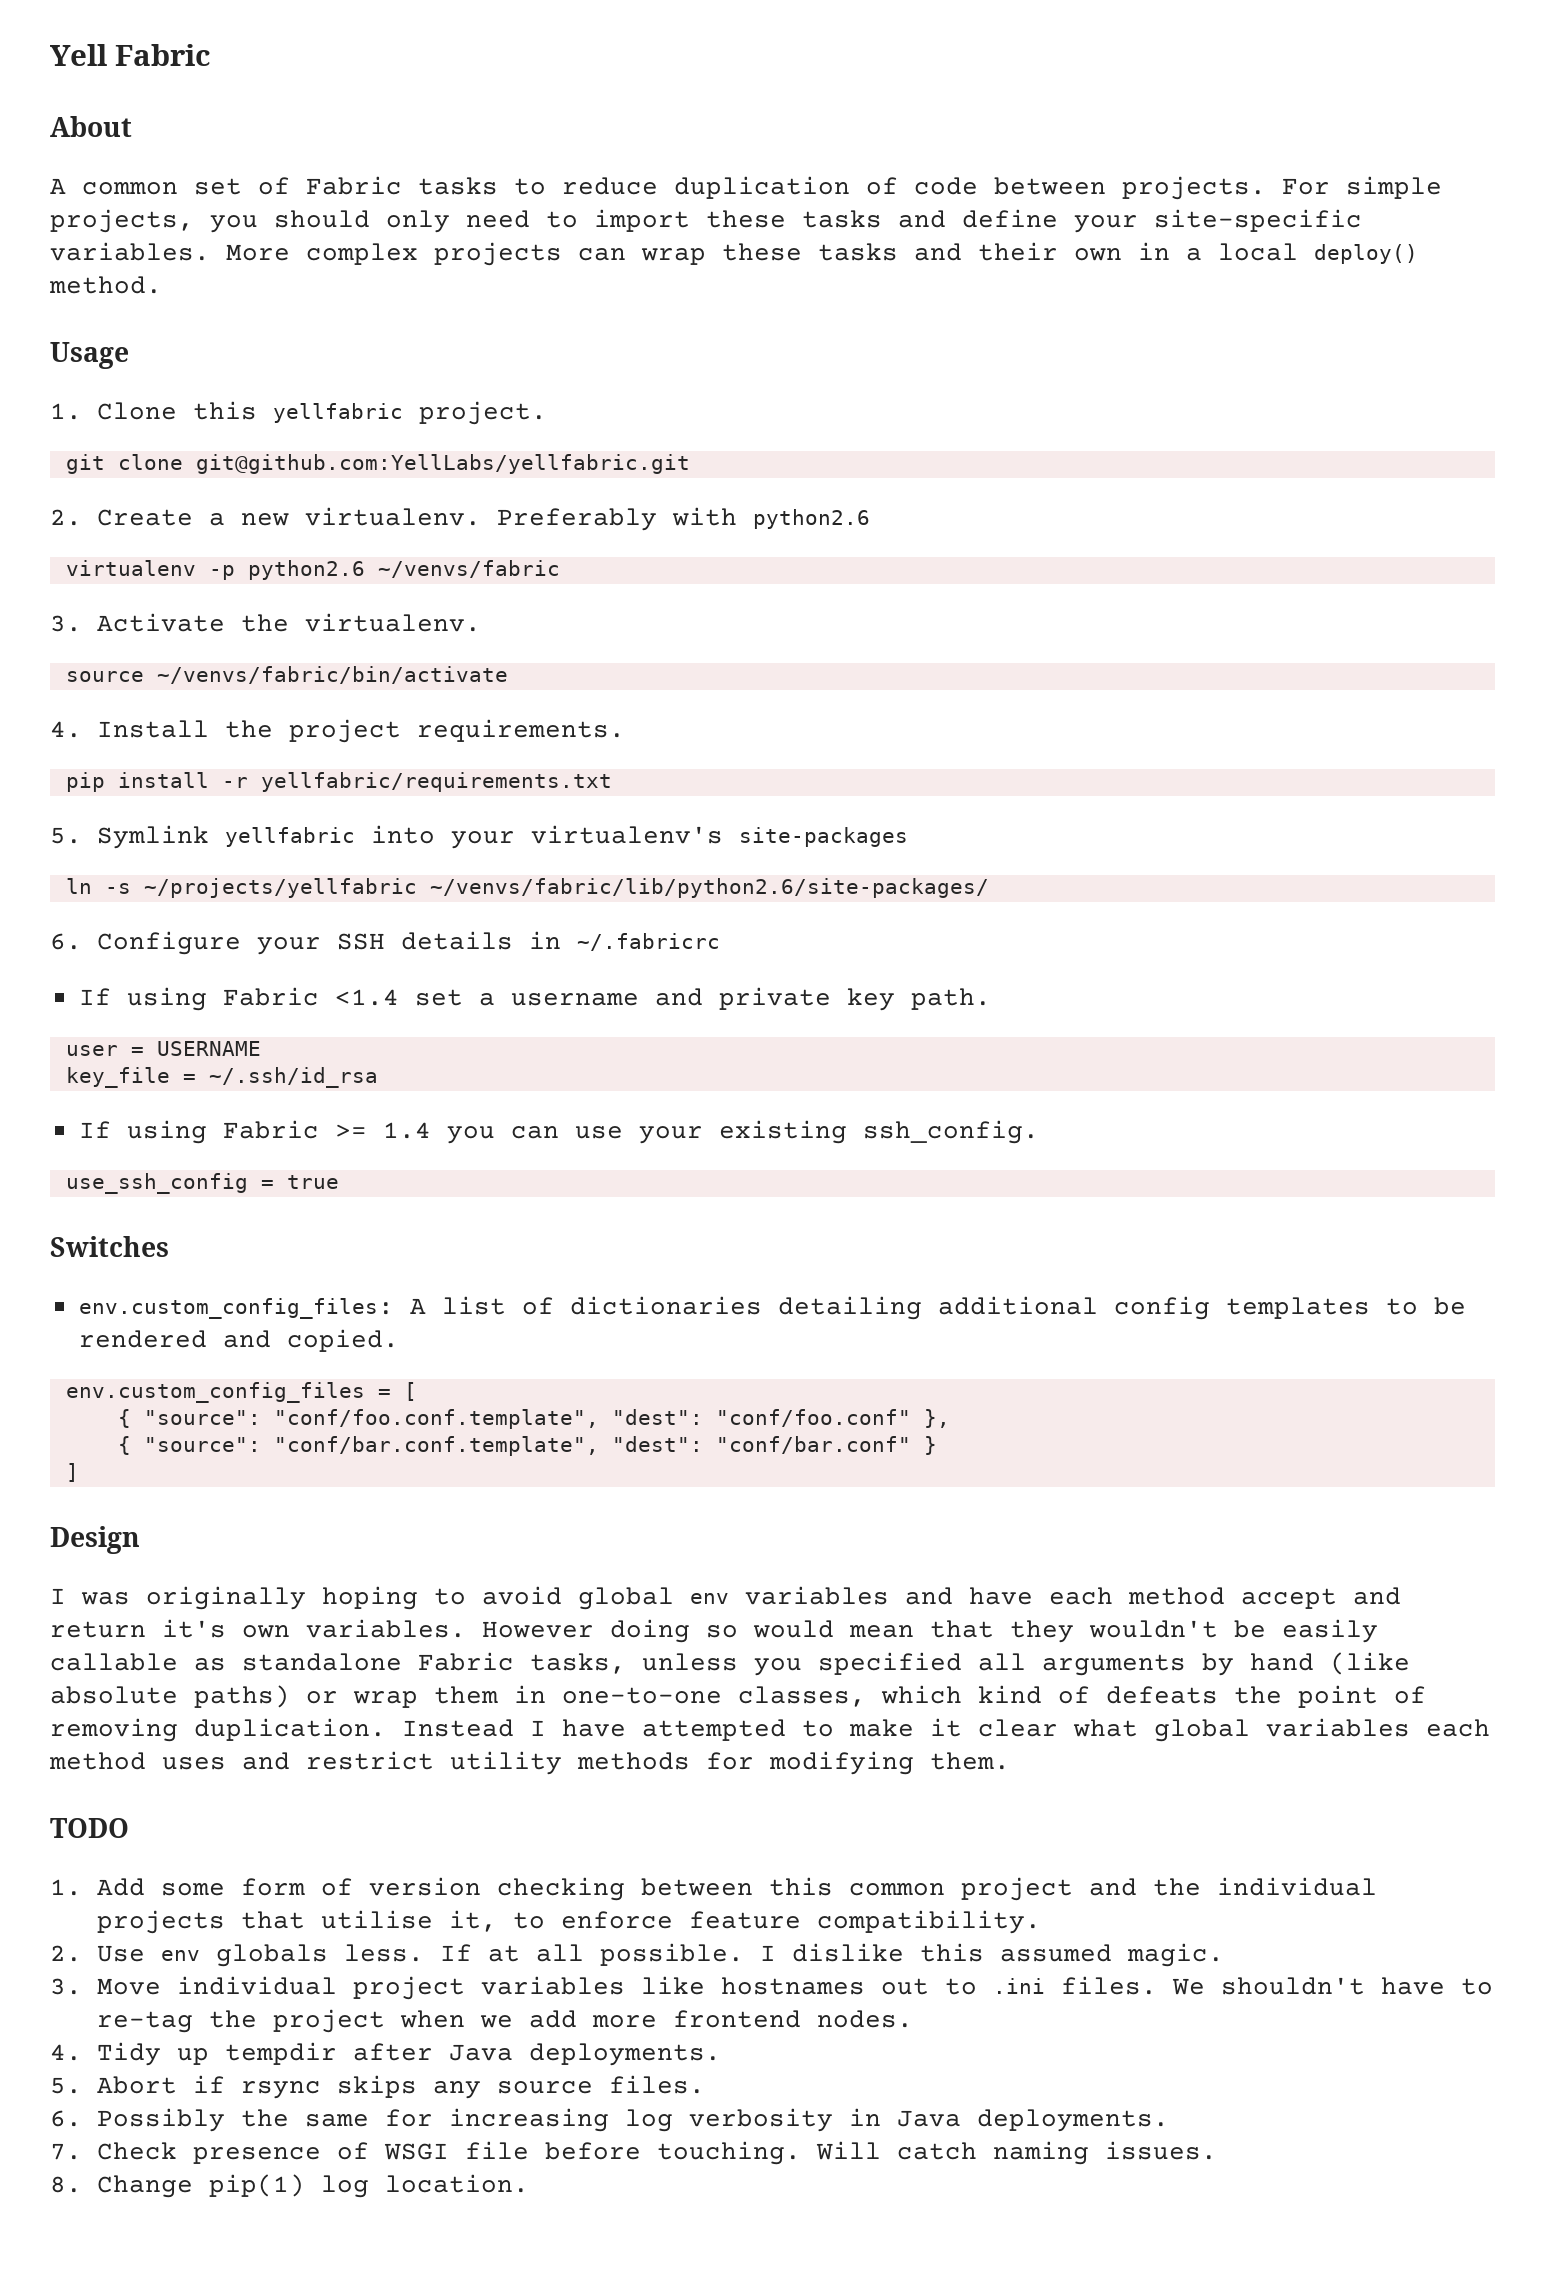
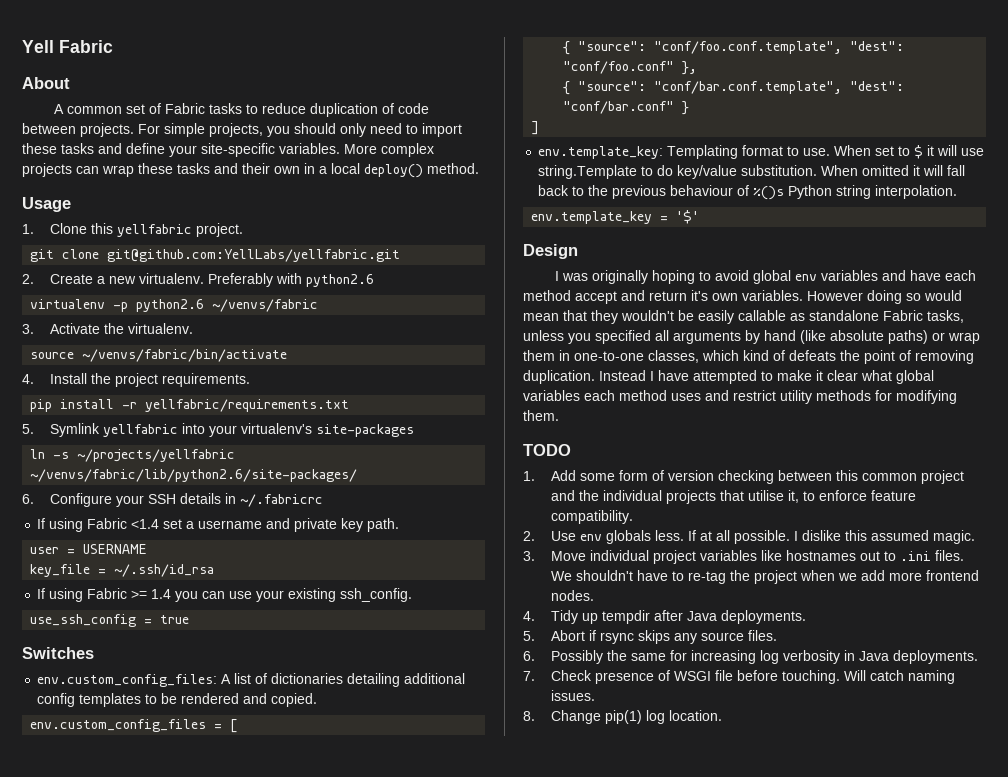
(79, 1472) none -> [538,145,985,159] [538,165,966,179] [538,185,958,200] [531,210,700,224] // env.template_key: Templating format to use. When set to $ it will use string.Template to do key/value substitution. When omitted it will fall back to the previous behaviour of %()s Python string interpolation. // env.template_key = '$'

